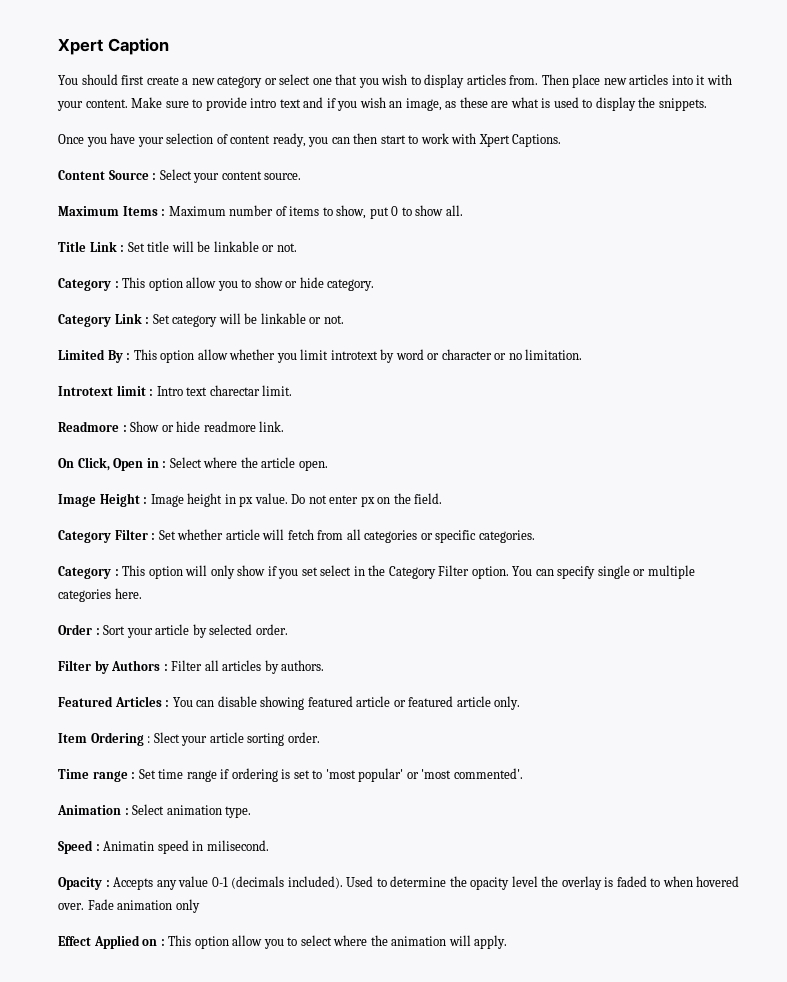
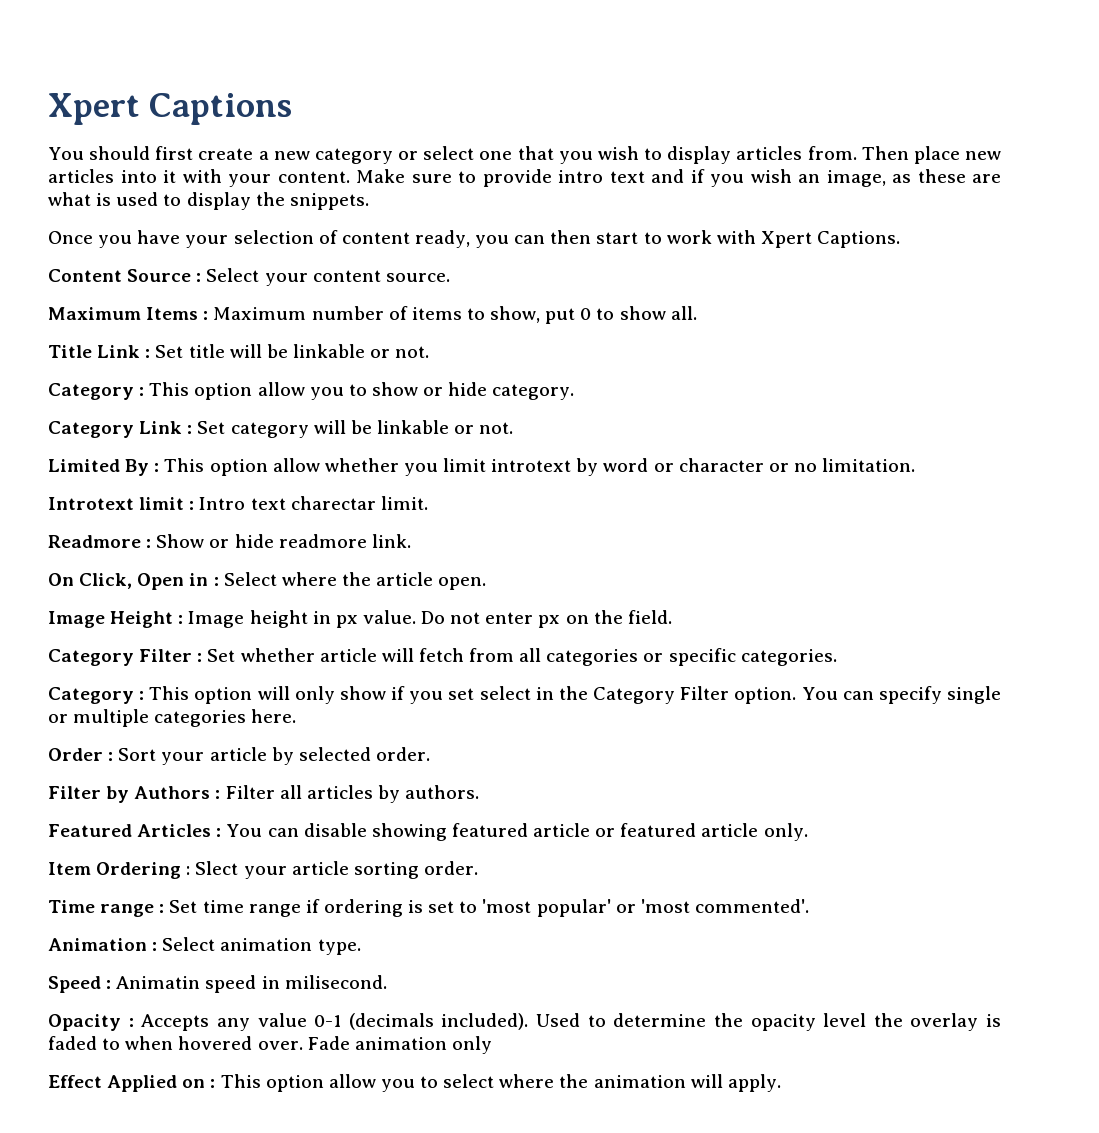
[58,38,169,55] Xpert Caption -> [48,93,293,125] Xpert Captions

